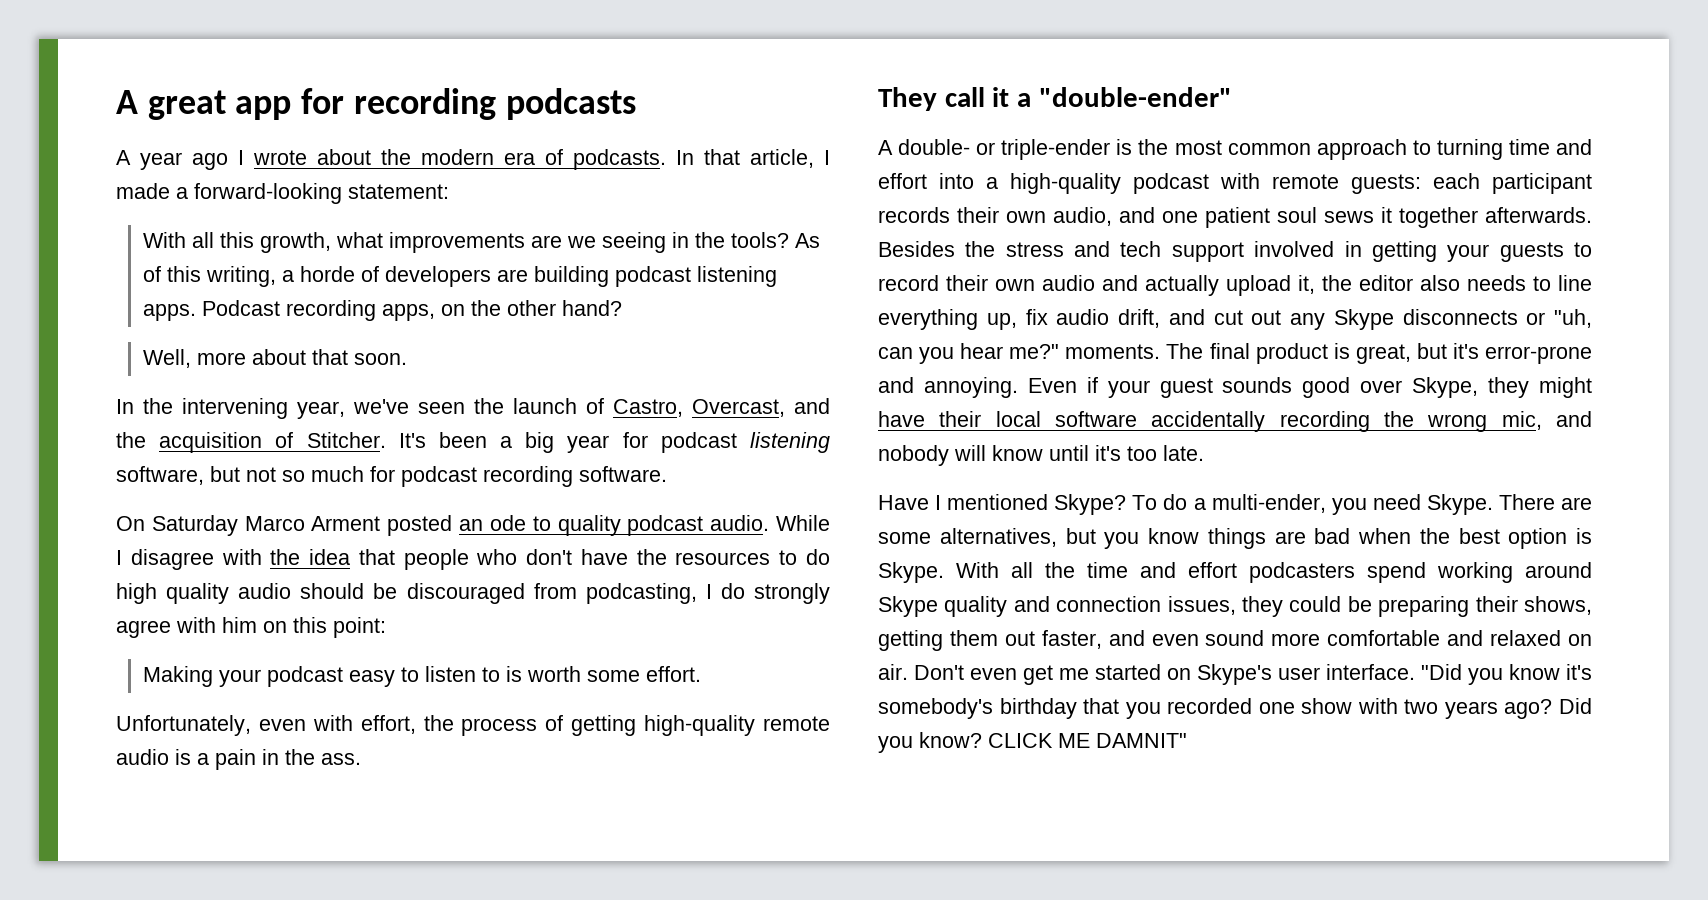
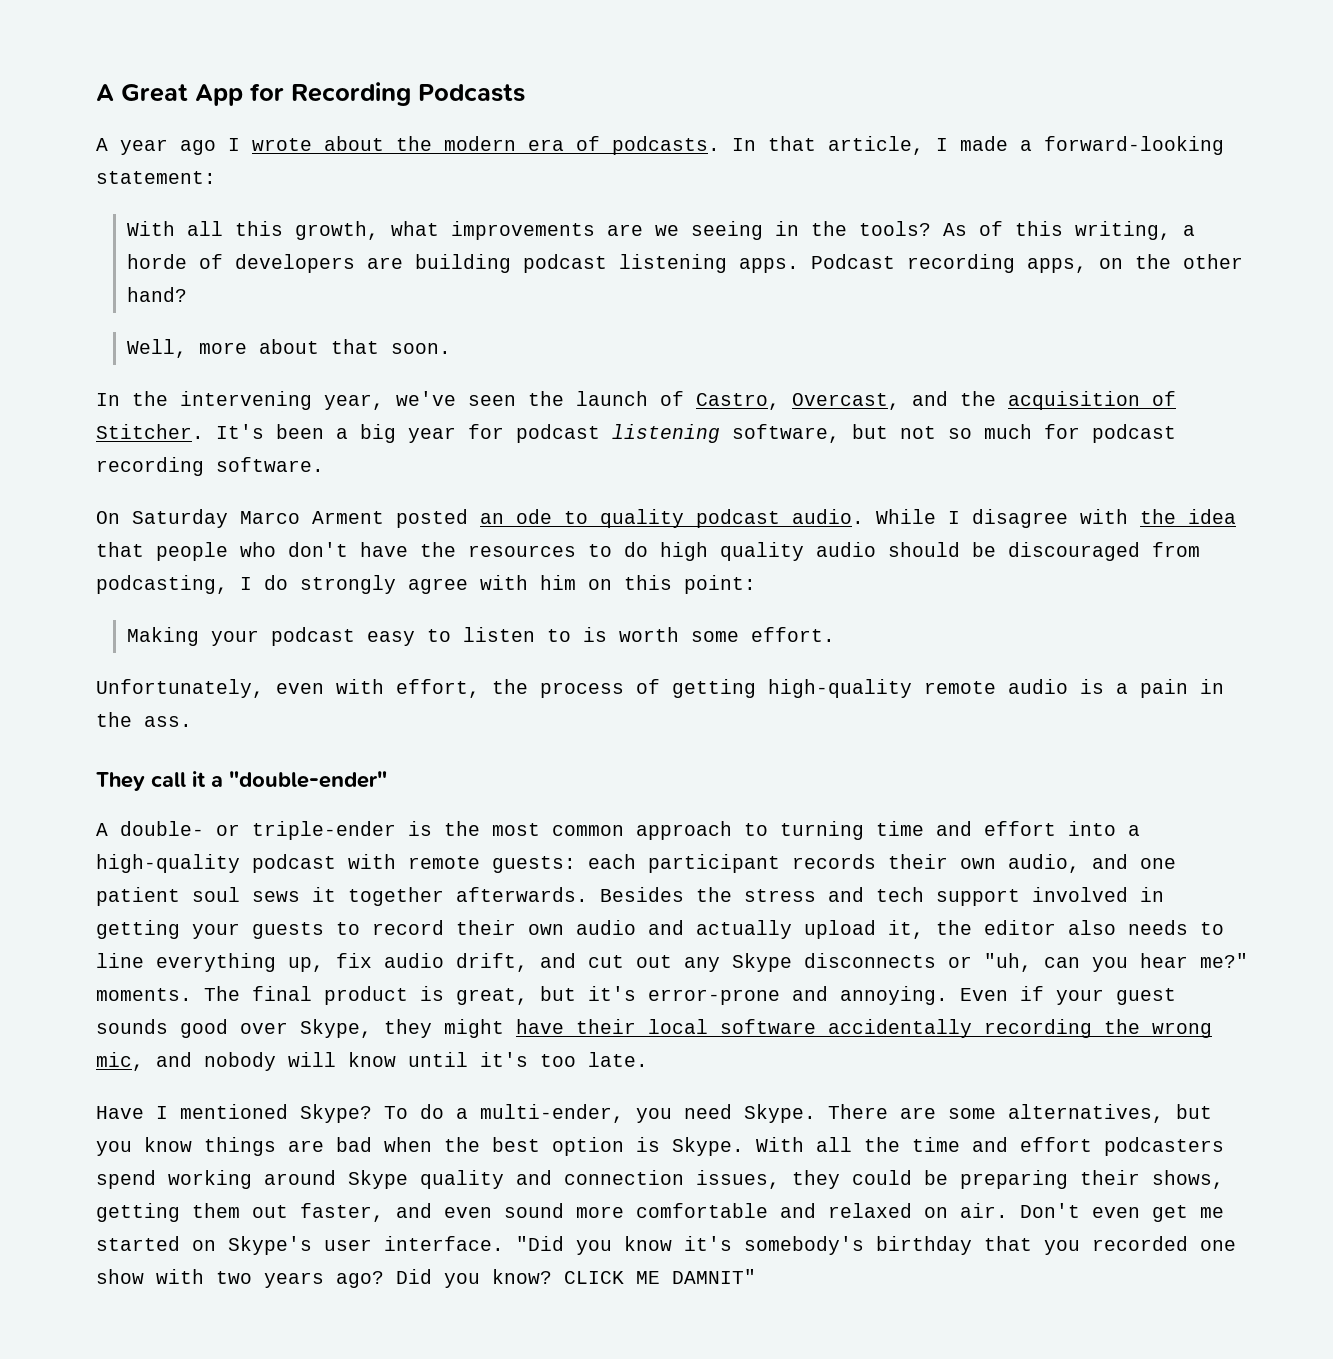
[116,88,636,120] A great app for recording podcasts -> [96,82,525,106] A Great App for Recording Podcasts

